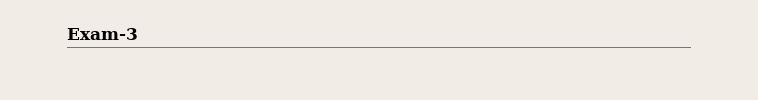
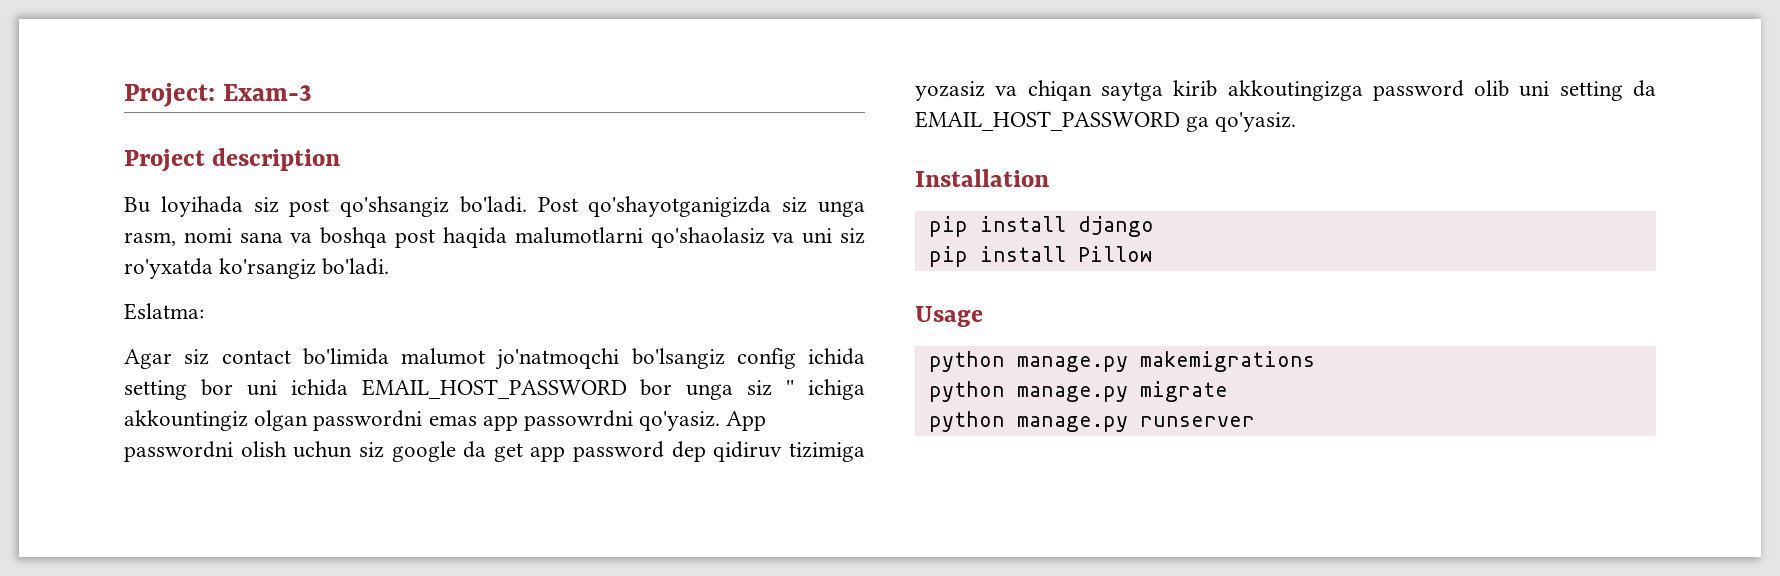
(67, 34) none -> [124,83,215,107] Project:
(138, 34) none -> [124,148,341,172] [124,196,865,217] [124,227,866,248] [124,258,390,279] [124,303,204,320] [124,348,865,370] [124,379,866,400] [124,410,767,431] [124,441,865,462] [915,80,1656,101] [915,111,1297,132] [915,169,1049,187] [928,216,1154,237] [928,246,1152,267] [915,306,983,327] [928,351,1315,372] [928,381,1228,402] [928,411,1255,432] // Project description // Bu loyihada siz post qo'shsangiz bo'ladi. Post qo'shayotganigizda siz unga rasm, nomi sana va boshqa post haqida malumotlarni qo'shaolasiz va uni siz ro'yxatda ko'rsangiz bo'ladi. // Eslatma: // Agar siz contact bo'limida malumot jo'natmoqchi bo'lsangiz config ichida setting bor uni ichida EMAIL_HOST_PASSWORD bor unga siz '' ichiga akkountingiz olgan passwordni emas app passowrdni qo'yasiz. App passwordni olish uchun siz google da get app password dep qidiruv tizimiga yozasiz va chiqan saytga kirib akkoutingizga password olib uni setting da EMAIL_HOST_PASSWORD ga qo'yasiz. // Installation // pip install django // pip install Pillow // Usage // python manage.py makemigrations // python manage.py migrate // python manage.py runserver

